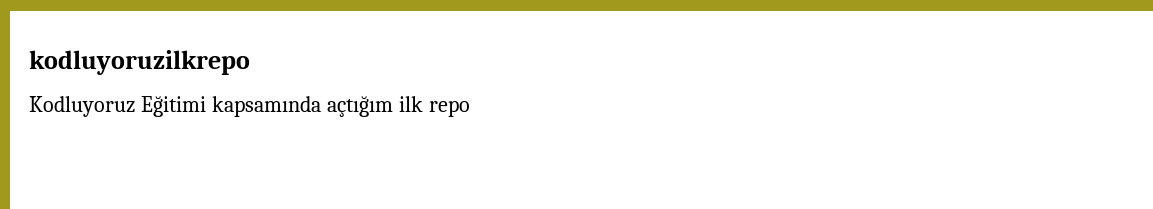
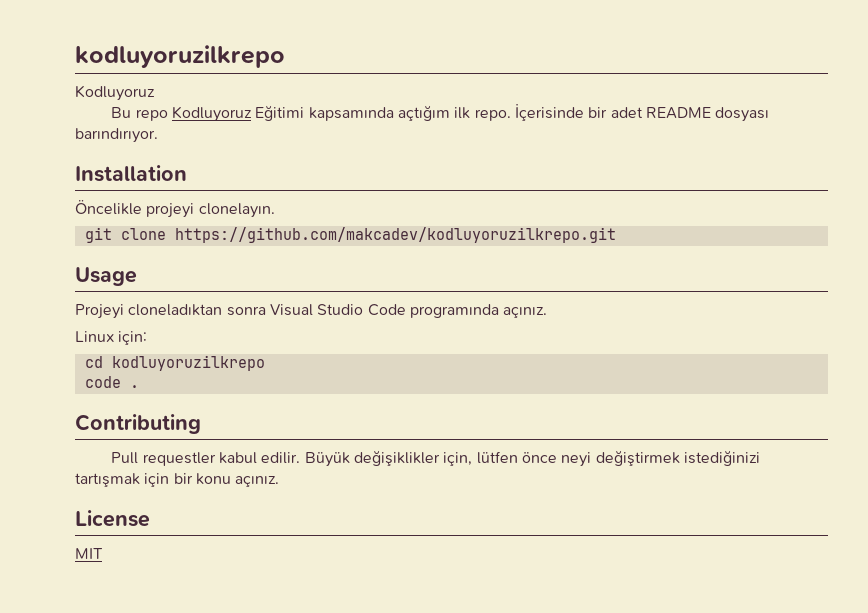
(135, 106) none -> [111,106,253,122] // Bu repo Kodluyoruz
[428,100,470,117] repo -> [474,104,770,122] [75,128,158,143] [75,165,187,182] [75,200,275,218] [84,227,616,243] [75,267,137,286] [75,304,548,319] [75,331,148,345] [84,355,265,371] [84,376,139,388] [75,414,201,434] [111,450,760,467] [75,473,280,487] [75,510,150,527] [75,548,103,559] repo. İçerisinde bir adet README dosyası barındırıyor. // Installation // Öncelikle projeyi clonelayın. // git clone https://github.com/makcadev/kodluyoruzilkrepo.git // Usage // Projeyi cloneladıktan sonra Visual Studio Code programında açınız. // Linux için: // cd kodluyoruzilkrepo // code . // Contributing // Pull requestler kabul edilir. Büyük değişiklikler için, lütfen önce neyi değiştirmek istediğinizi tartışmak için bir konu açınız. // License // MIT

